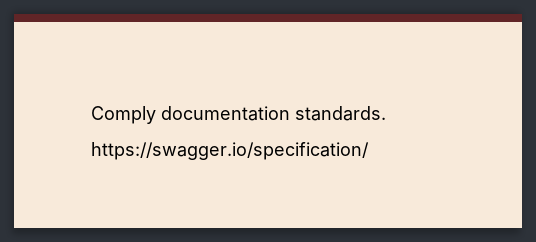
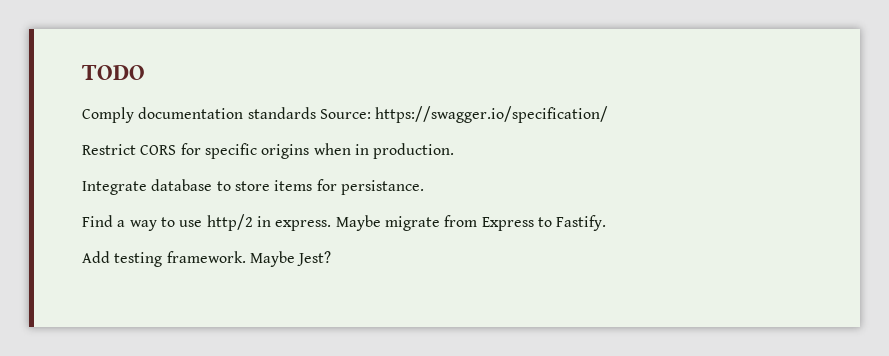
(91, 115) none -> [82,65,145,80] TODO //
[295,106,386,121] [91,142,369,160] standards. // https://swagger.io/specification/ -> [247,106,609,123] [82,143,455,159] [82,179,424,195] [82,214,607,231] [82,251,332,267] standards Source: https://swagger.io/specification/ // Restrict CORS for specific origins when in production. // Integrate database to store items for persistance. // Find a way to use http/2 in express. Maybe migrate from Express to Fastify. // Add testing framework. Maybe Jest?

